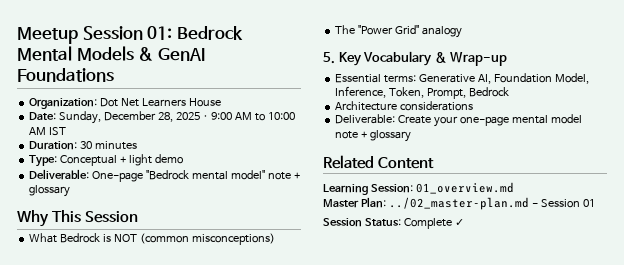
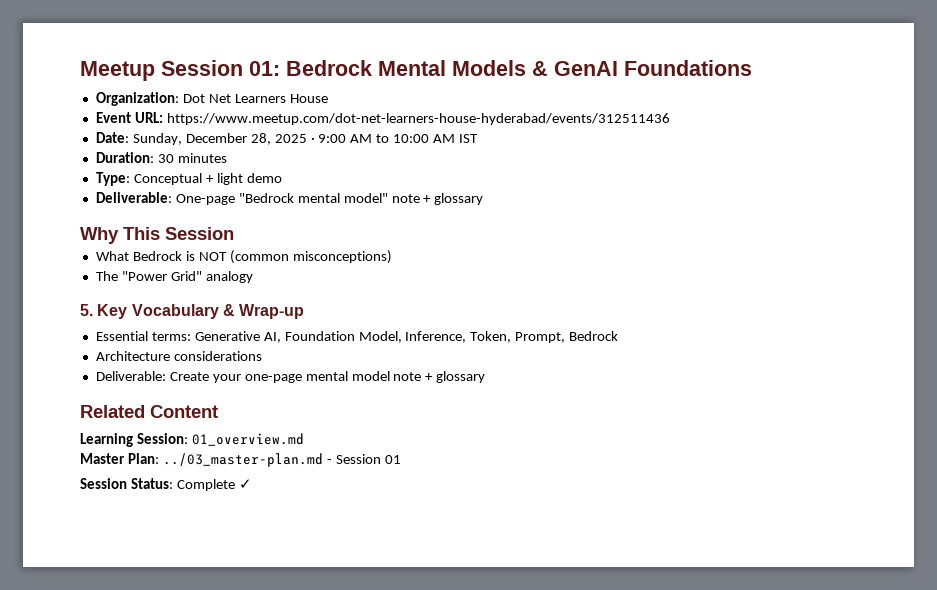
(221, 102) none -> [95,112,670,125] // Event URL: https://www.meetup.com/dot-net-learners-house-hyderabad/events/312511436
[388,197,529,210] ../02_master-plan.md -> [162,453,323,467] ../03_master-plan.md

